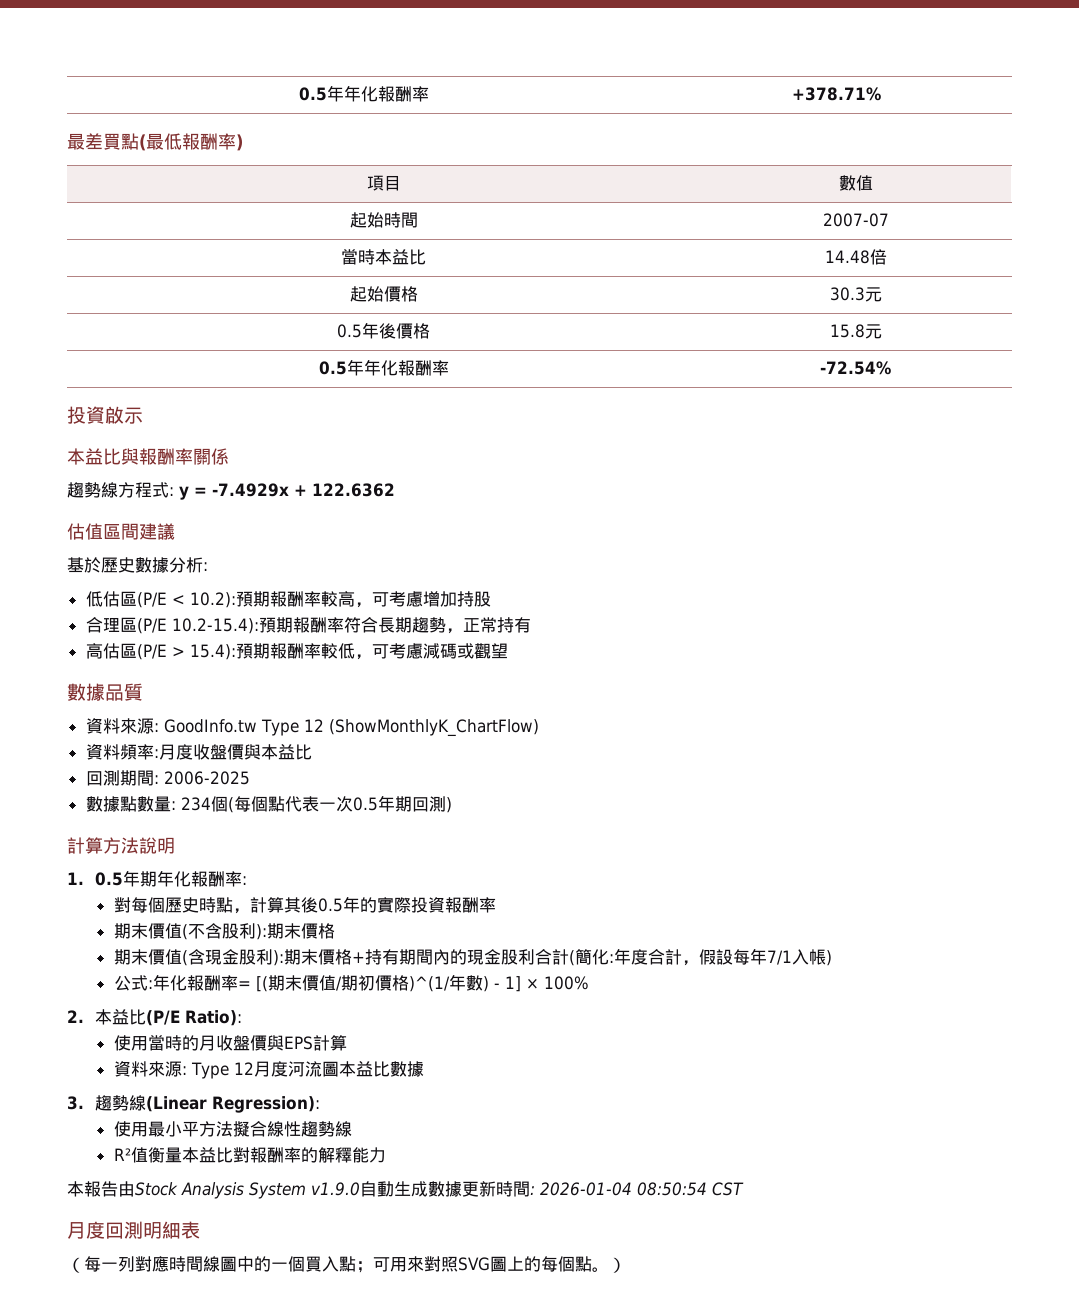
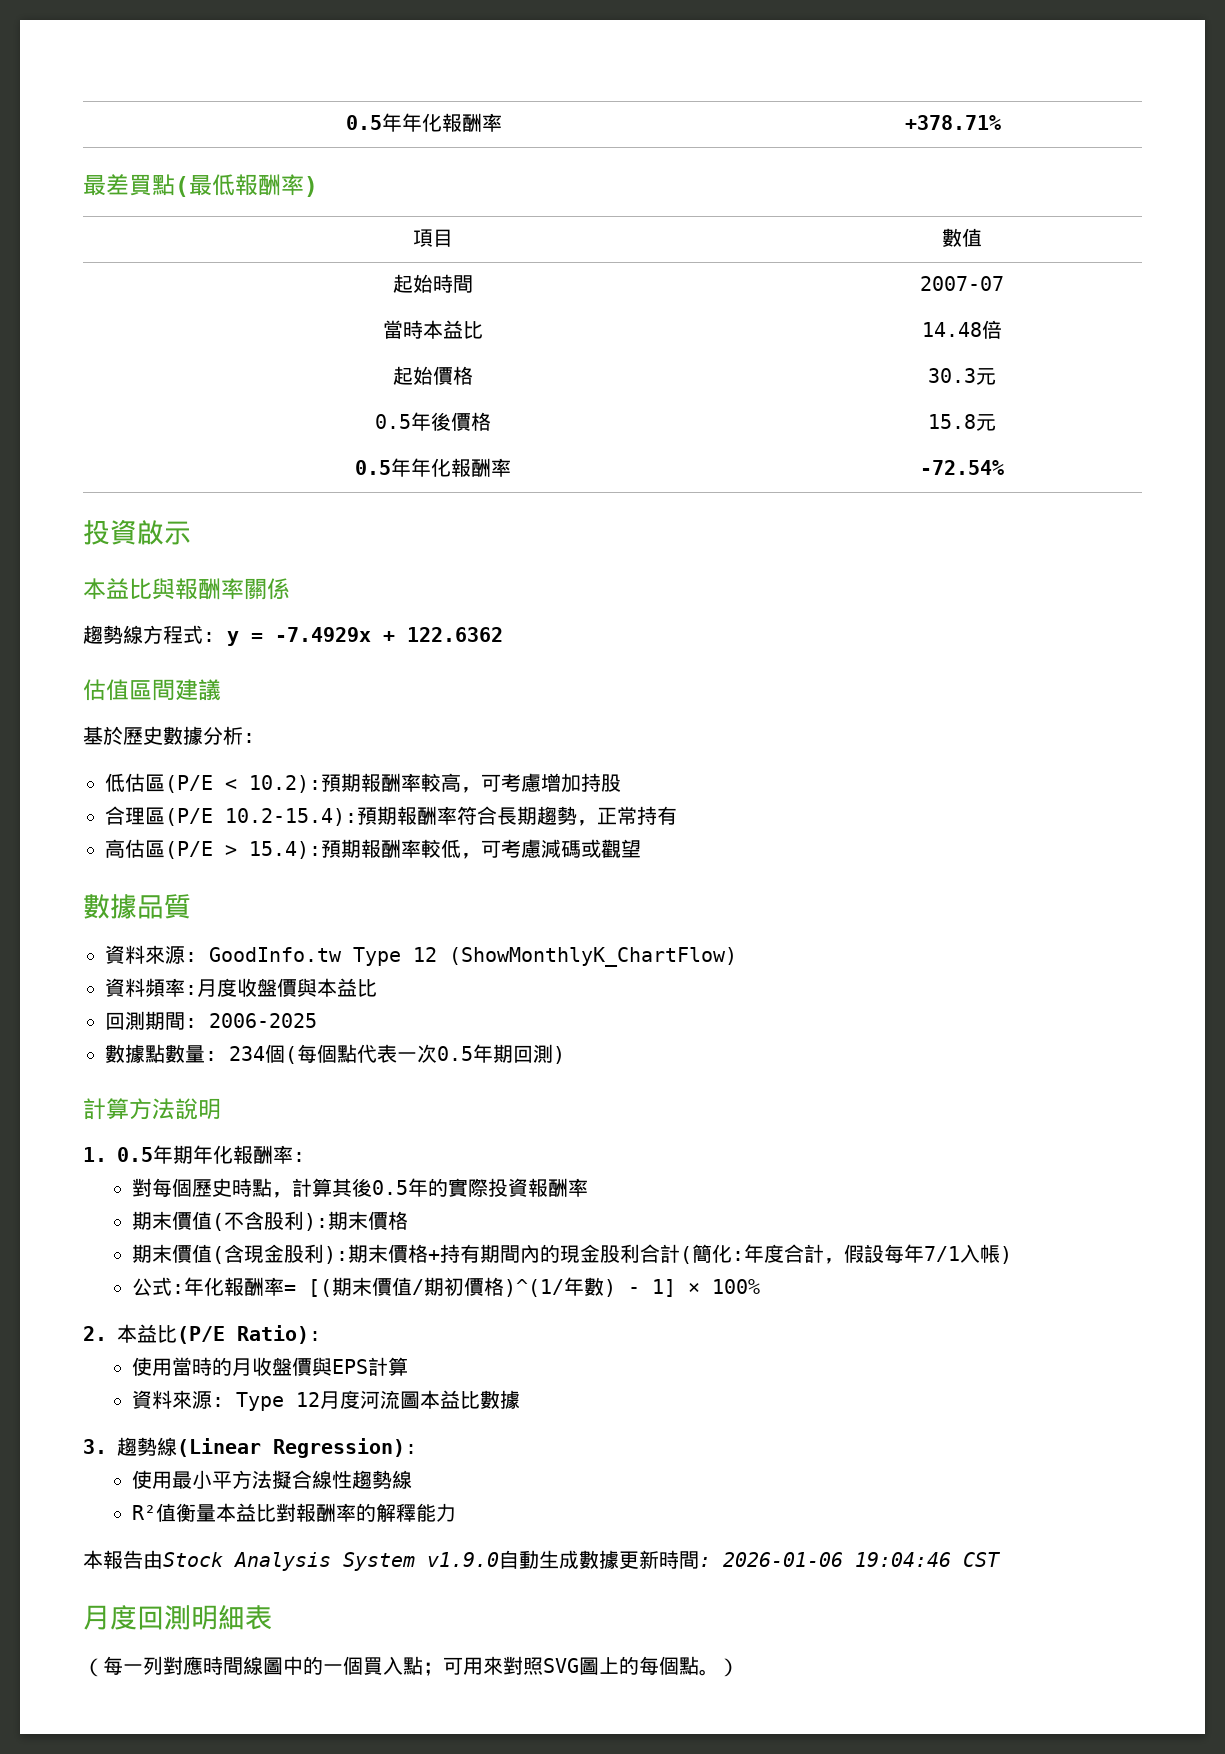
[540,1182,707,1196] 2026-01-04 08:50:54 -> [723,1552,951,1567] 2026-01-06 19:04:46

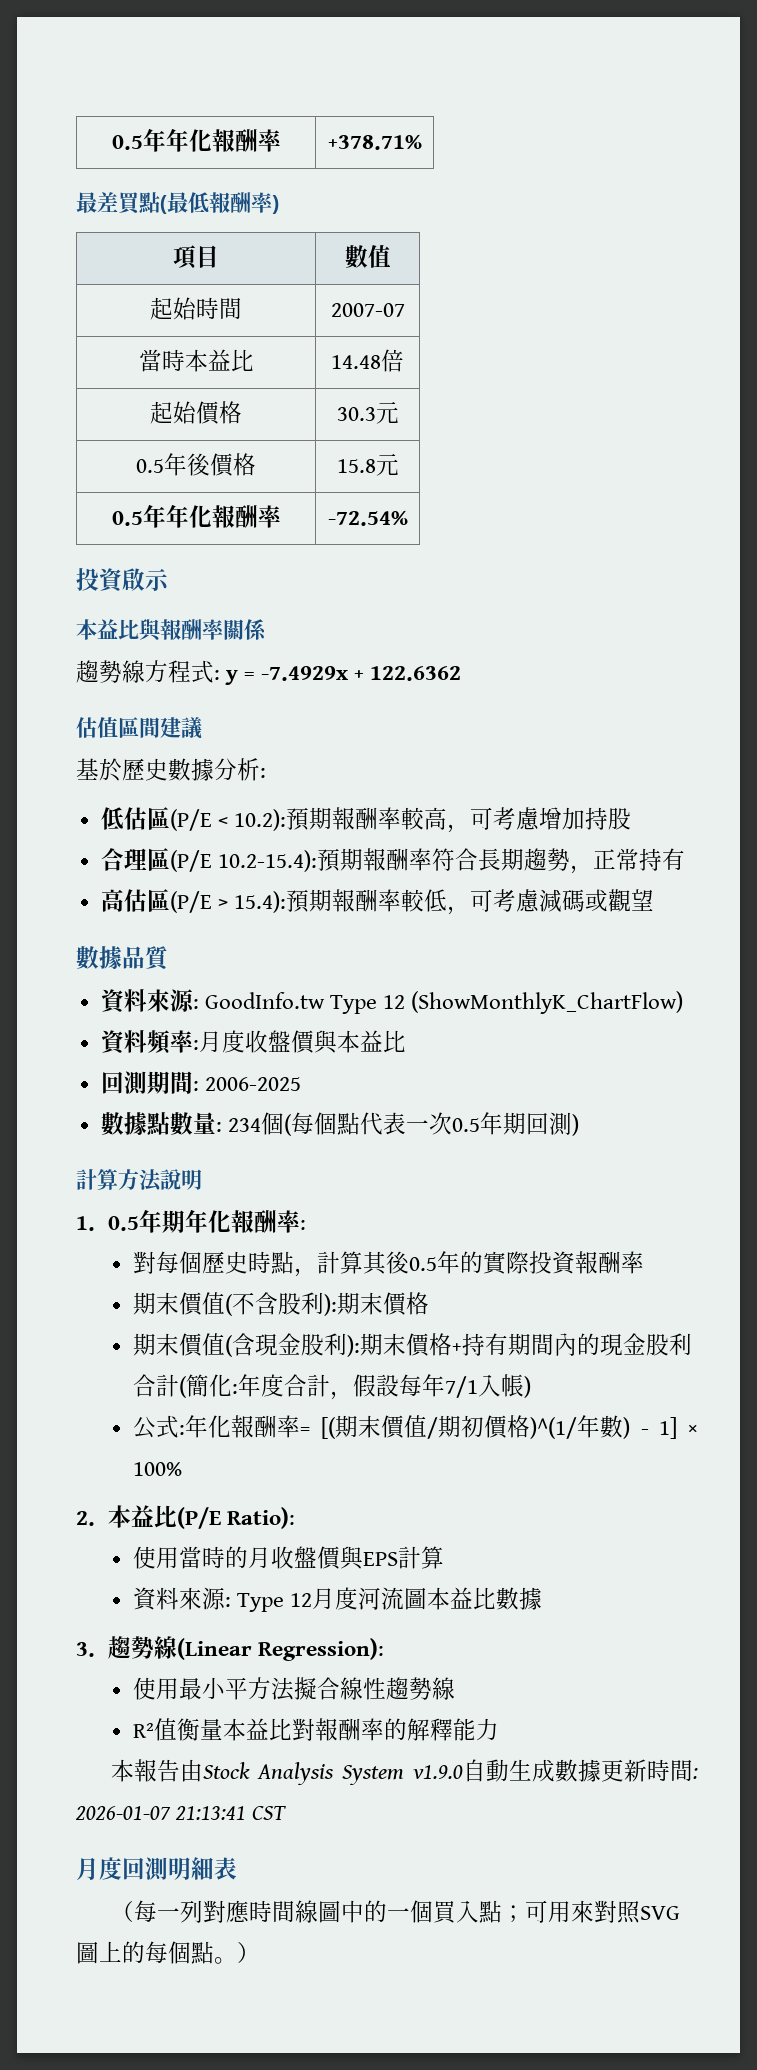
[723,1552,951,1567] 2026-01-06 19:04:46 -> [75,1806,247,1820] 2026-01-07 21:13:41

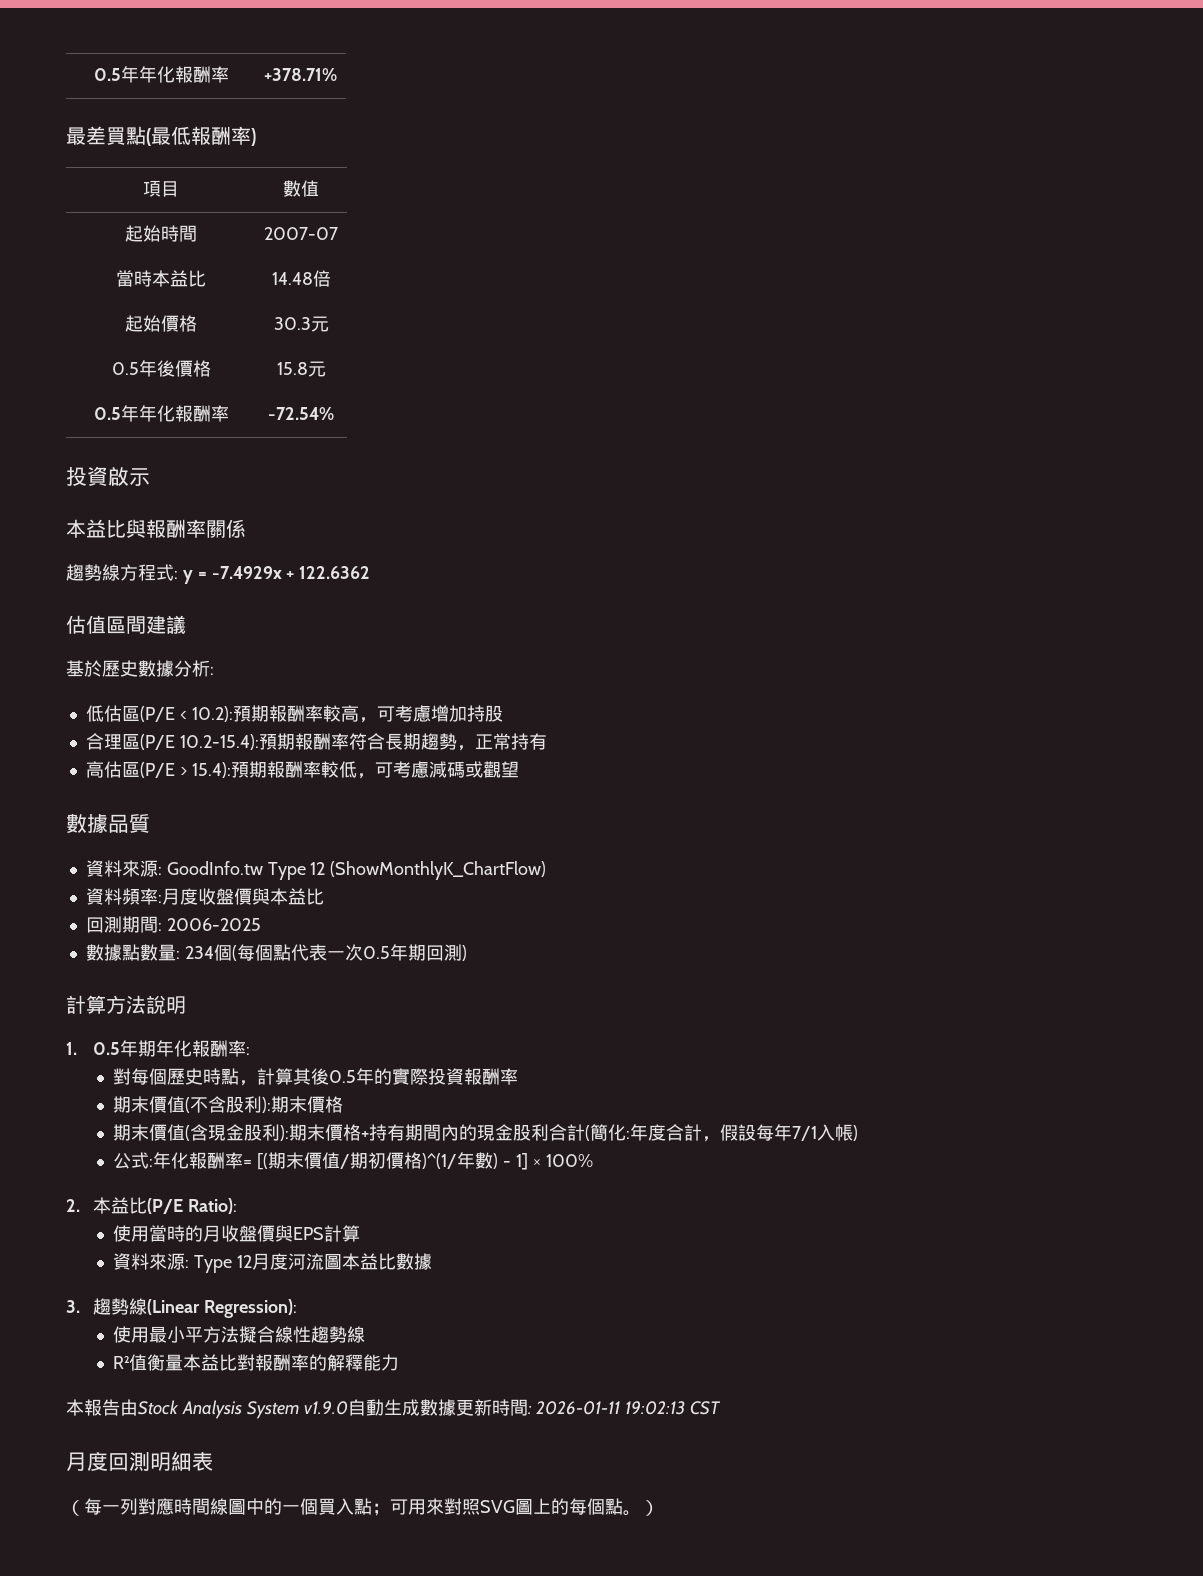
[75,1806,247,1820] 2026-01-07 21:13:41 -> [536,1401,686,1415] 2026-01-11 19:02:13

